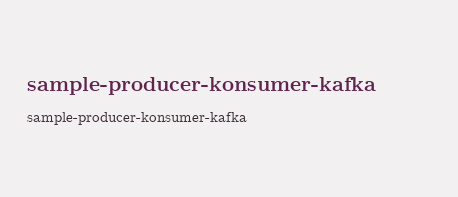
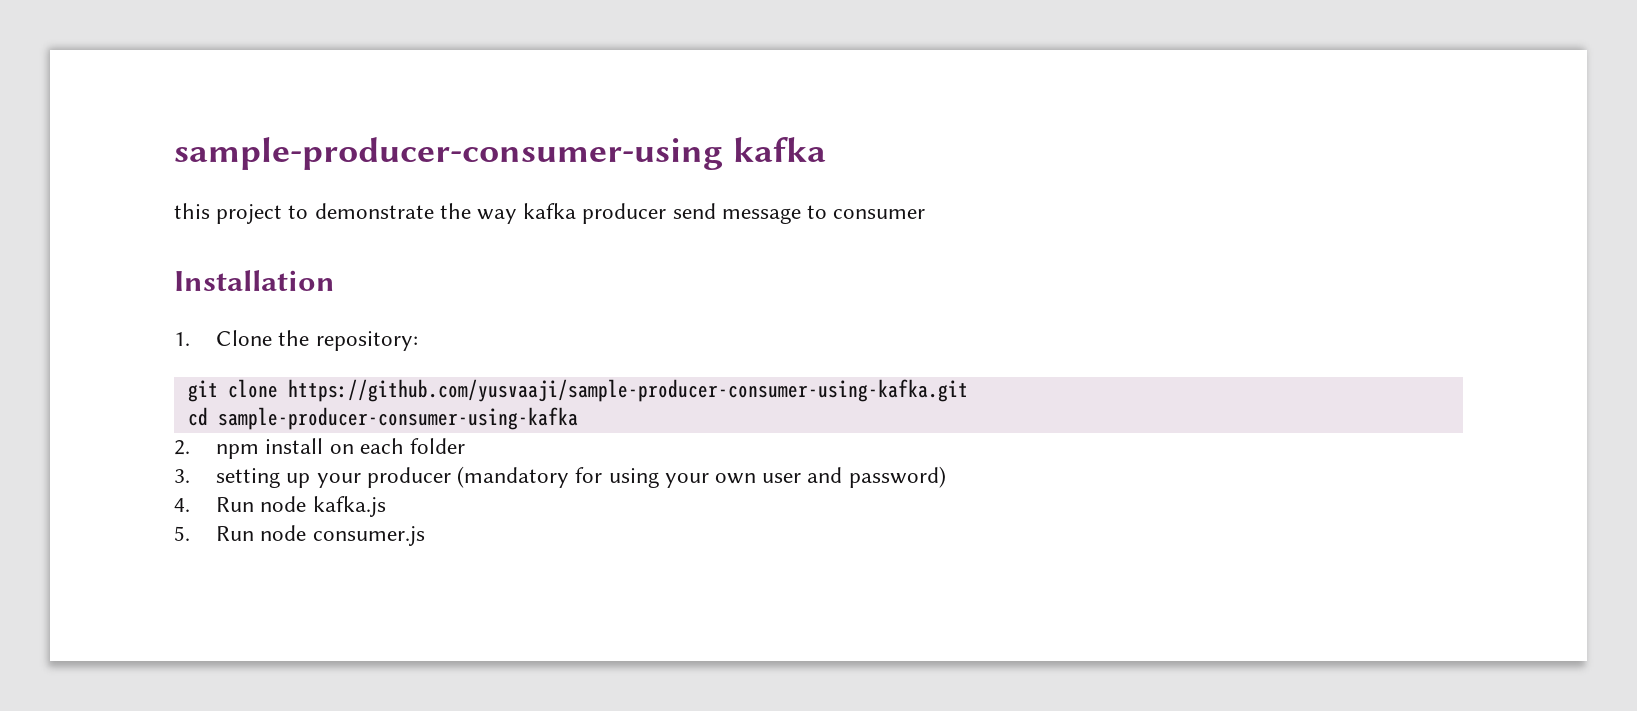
[27,77,376,95] [27,112,247,125] sample-producer-konsumer-kafka // sample-producer-konsumer-kafka -> [174,137,826,170] [174,203,926,224] [174,270,335,291] [174,330,418,351] [187,379,968,402] [187,407,578,430] [174,438,466,459] [174,466,946,488] [174,496,386,517] [174,525,425,546] sample-producer-consumer-using kafka // this project to demonstrate the way kafka producer send message to consumer // Installation // 1. Clone the repository: // git clone https://github.com/yusvaaji/sample-producer-consumer-using-kafka.git // cd sample-producer-consumer-using-kafka // 2. npm install on each folder // 3. setting up your producer (mandatory for using your own user and password) // 4. Run node kafka.js // 5. Run node consumer.js

